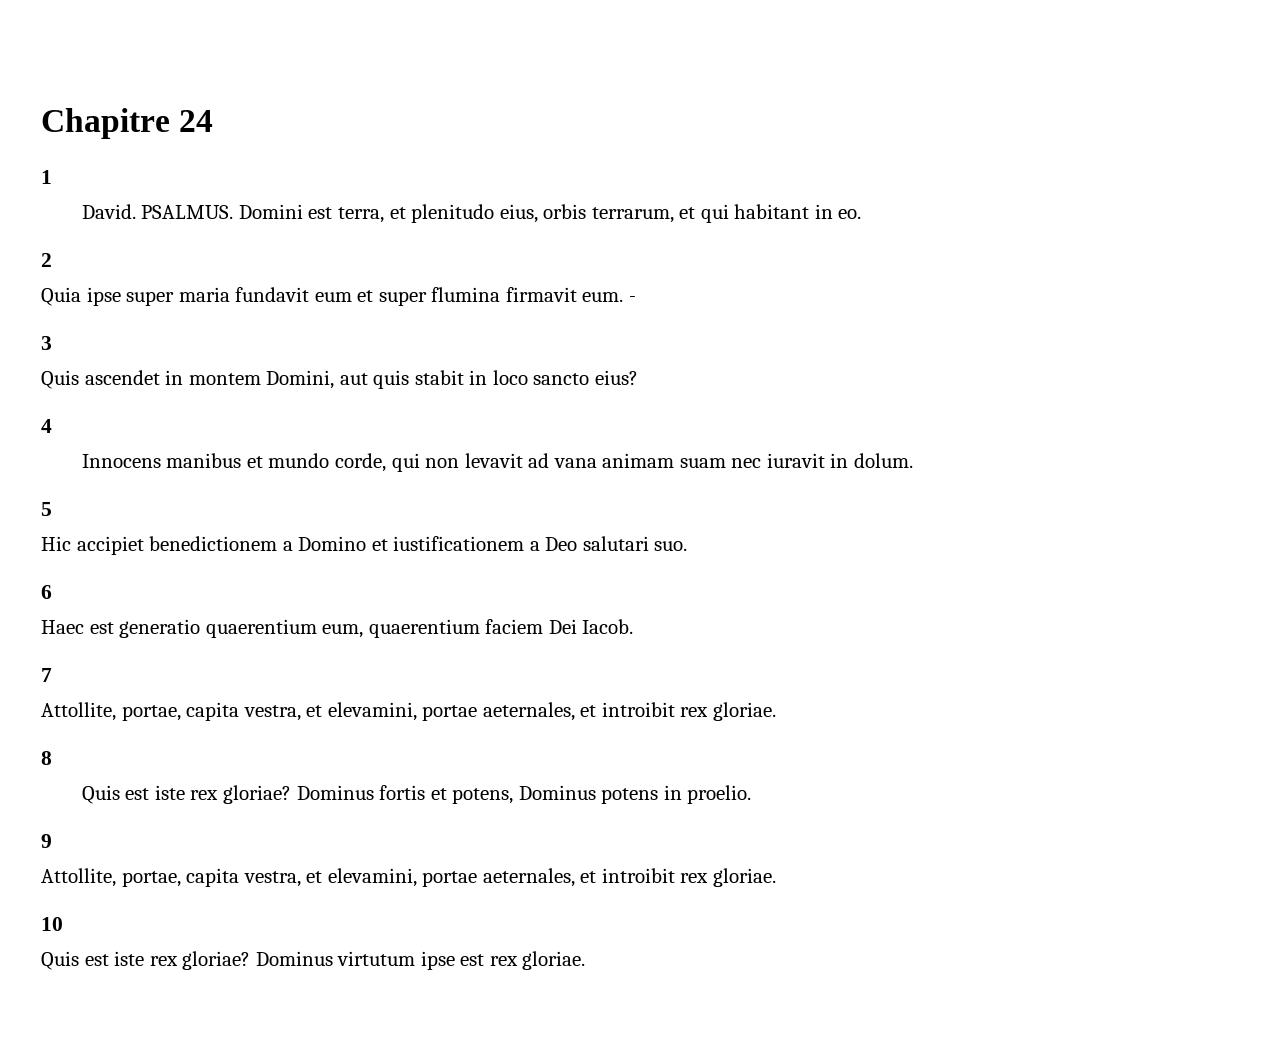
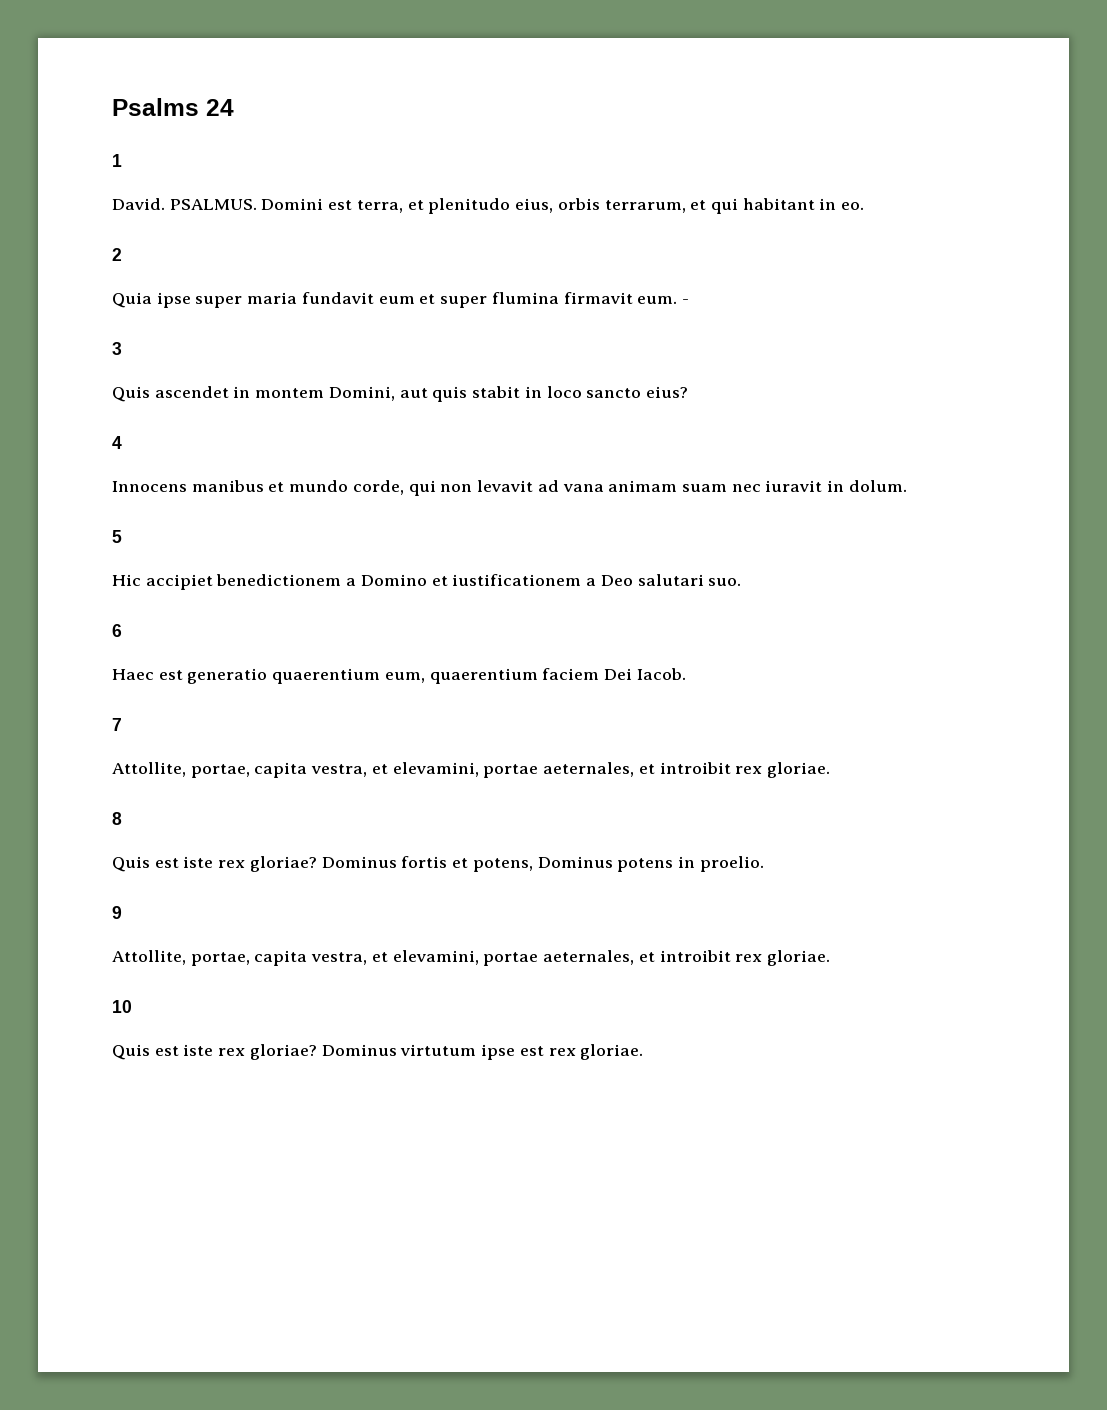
[41,108,170,139] Chapitre -> [112,98,199,116] Psalms

